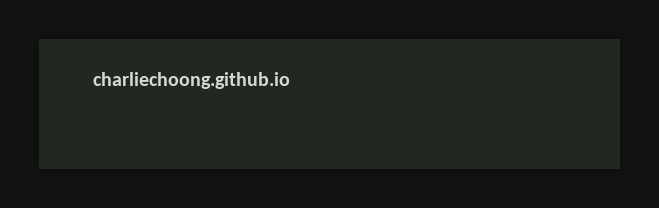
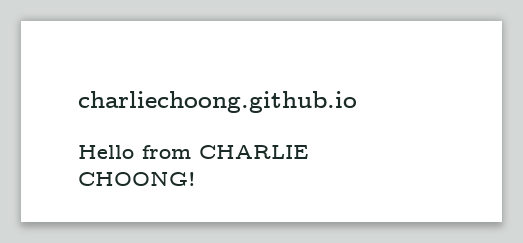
(290, 80) none -> [78,145,308,159] [78,171,196,186] // Hello from CHARLIE CHOONG!

